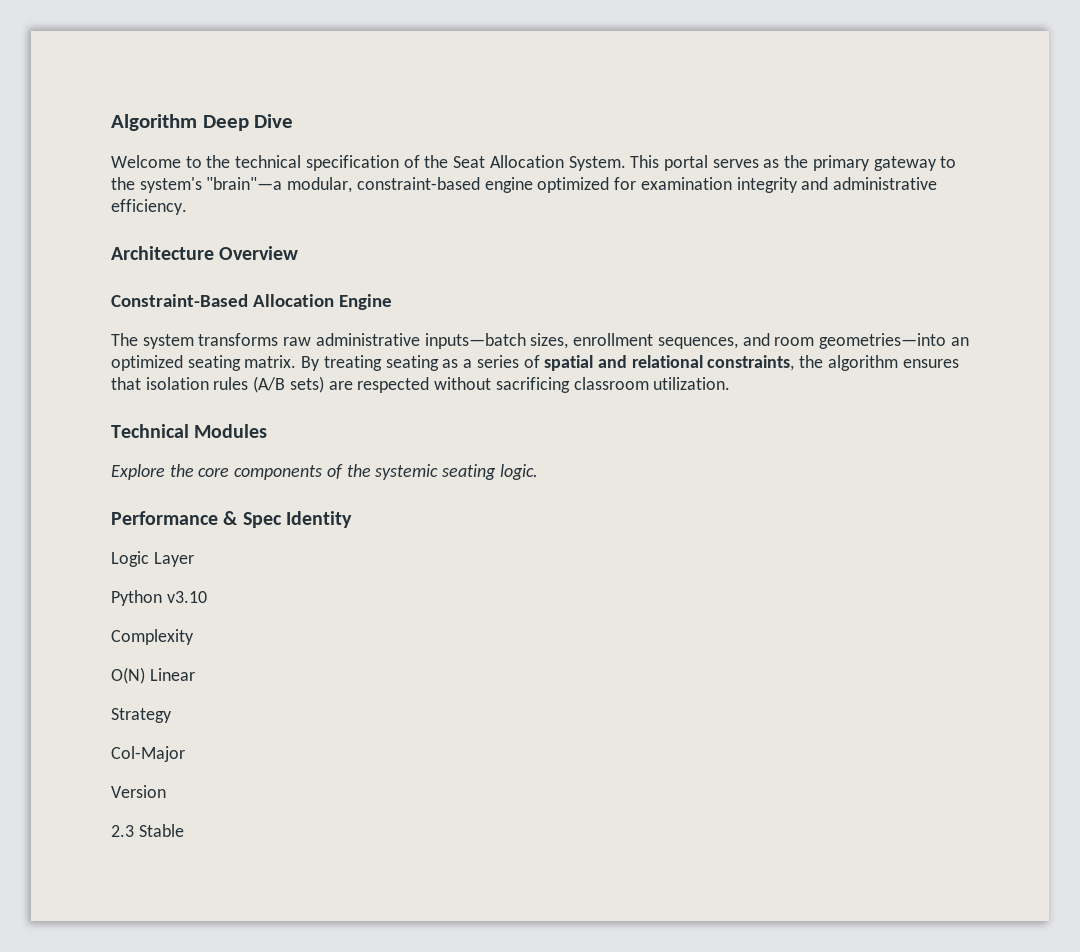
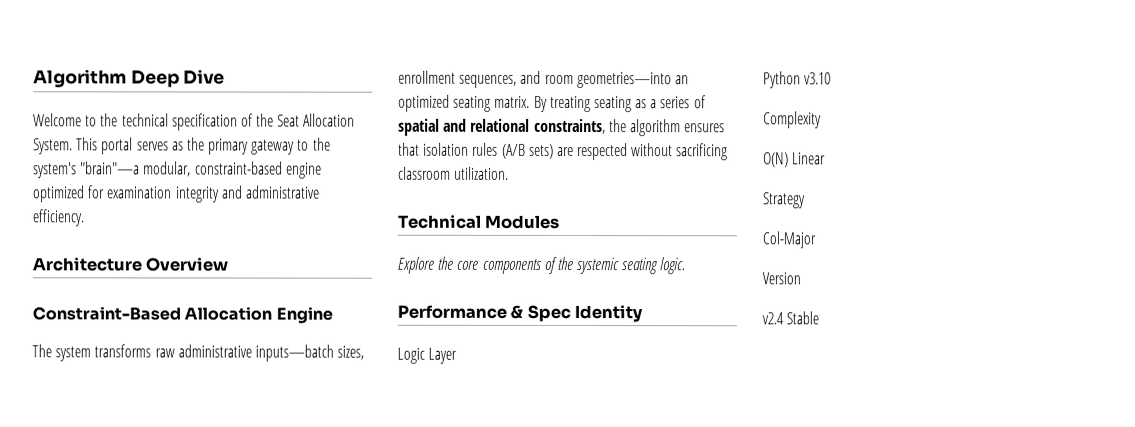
[111,825,134,837] 2.3 -> [762,312,784,325] v2.4

